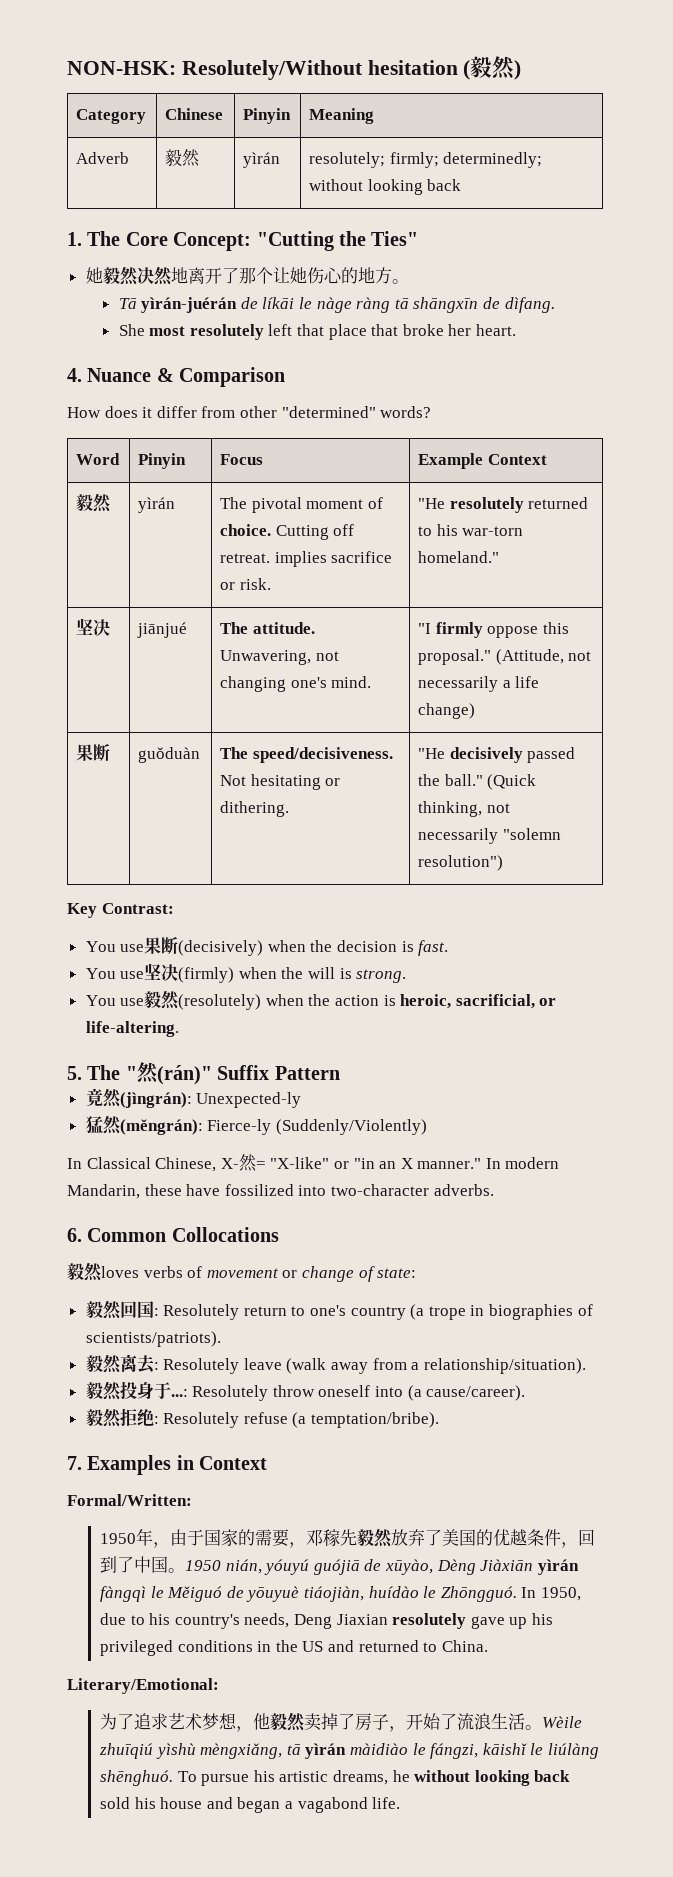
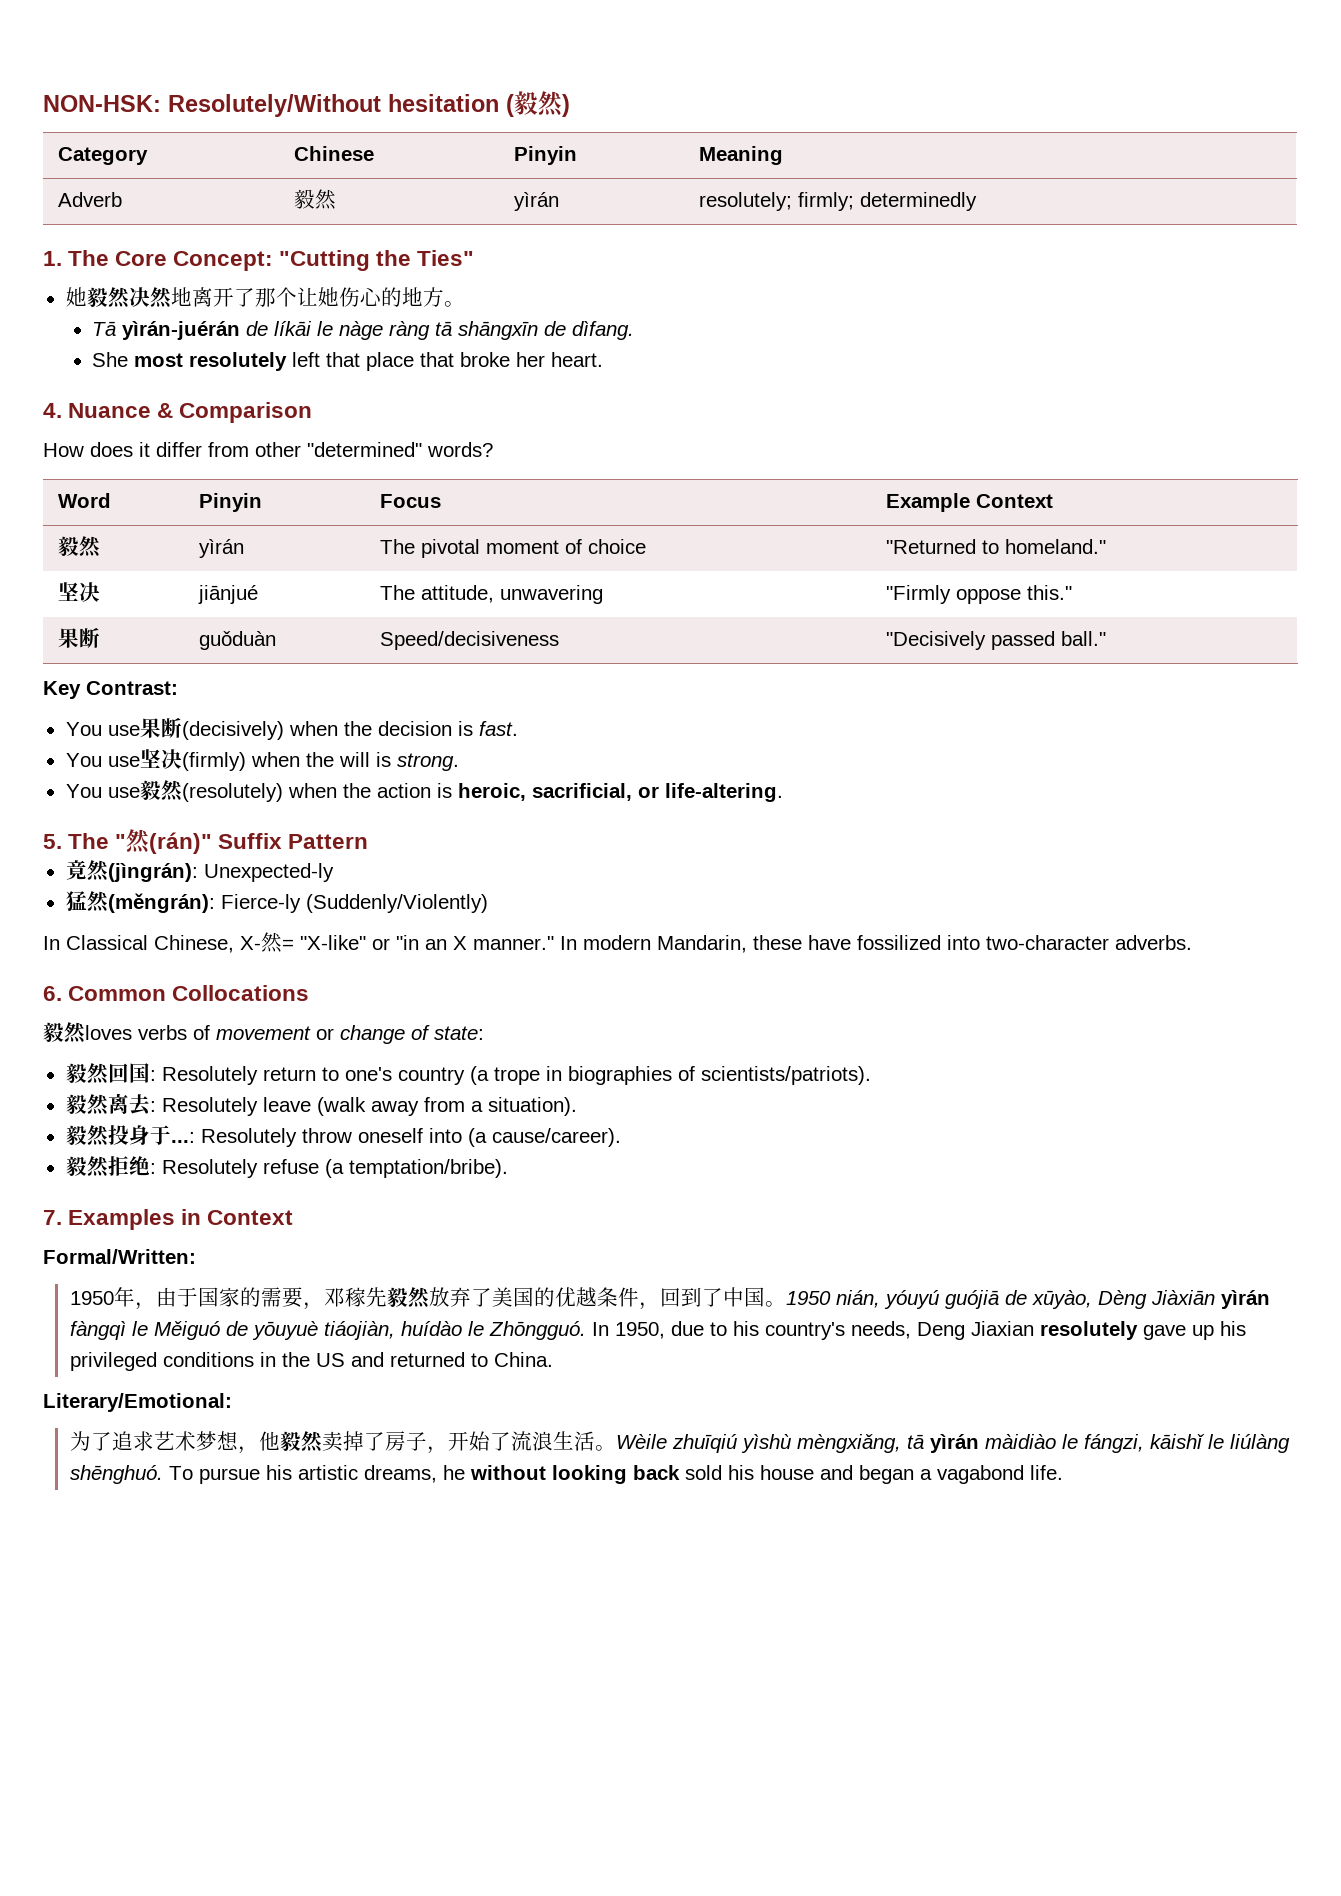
[443,152,543,168] [309,179,462,195] determinedly; without looking back -> [860,192,978,211] determinedly
[220,524,355,540] [220,551,393,567] [220,578,271,590] [418,497,589,513] [418,524,524,536] [418,551,500,563] [76,618,111,636] [137,622,188,638] [220,622,315,634] [220,650,339,665] [220,676,372,692] [418,622,570,638] [418,649,592,665] [418,676,540,692] [418,703,476,719] [76,743,111,761] [138,747,201,763] [220,747,393,763] [220,774,341,790] [220,801,290,817] [418,747,576,763] [418,774,537,790] [418,801,510,817] [418,828,561,844] [418,855,504,871] choice. Cutting off retreat. implies sacrifice or risk. | "He resolutely returned to his war-torn homeland." // 坚决 | jiānjué | The attitude. Unwavering, not changing one's mind. | "I firmly oppose this proposal." (Attitude, not necessarily a life change) // 果断 | guǒduàn | The speed/decisiveness. Not hesitating or dithering. | "He decisively passed the ball." (Quick thinking, not necessarily "solemn resolution") -> [588,539,647,554] [886,539,1107,554] [58,582,101,602] [198,585,259,604] [380,585,604,604] [886,585,1073,604] [58,627,101,648] [199,631,277,650] [380,631,560,650] [886,631,1107,650] choice | "Returned to homeland." // 坚决 | jiānjué | The attitude, unwavering | "Firmly oppose this." // 果断 | guǒduàn | Speed/decisiveness | "Decisively passed ball."
[423,1358,586,1374] relationship/situation). -> [487,1097,577,1116] situation).

